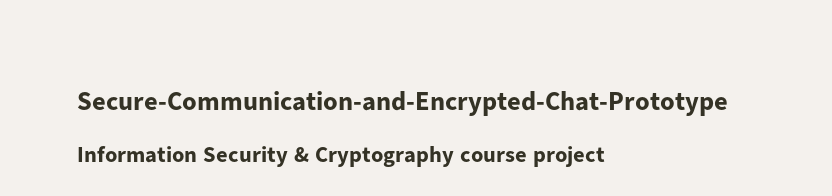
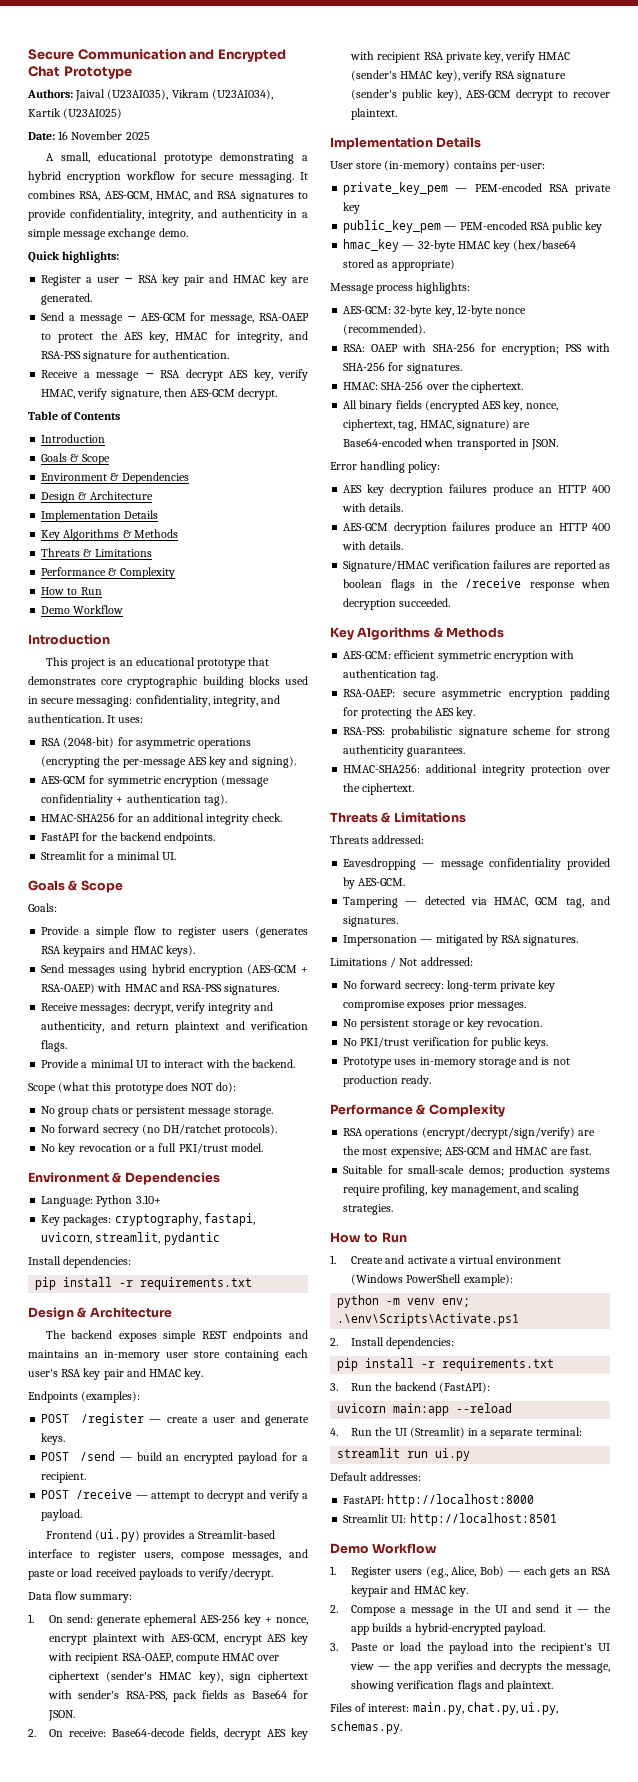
[77,91,728,116] [77,146,606,167] Secure-Communication-and-Encrypted-Chat-Prototype // Information Security & Cryptography course project -> [28,49,286,62] [28,66,132,79] [27,89,273,101] [28,108,123,119] [28,131,150,140] [45,152,309,164] [28,171,309,183] [28,190,308,202] [28,209,308,221] [28,228,188,240] [28,251,120,263] [41,274,309,286] [41,293,93,305] [41,312,309,324] [41,331,308,343] [41,350,229,362] [41,369,308,381] [41,388,278,400] [28,411,121,420] [41,434,106,443] [41,453,110,465] [41,472,189,484] [41,491,153,503] [41,510,159,522] [41,529,178,541] [41,548,152,557] [41,567,175,579] [41,587,102,595] [41,605,124,614] [28,634,110,645] [45,657,270,669] [28,676,308,688] [28,695,281,707] [28,714,144,723] [41,737,252,749] [41,756,296,768] [41,775,270,787] [41,794,227,806] [41,813,283,825] [41,832,216,844] [41,851,177,860] [28,880,123,893] [28,903,57,912] [41,926,308,938] [41,945,196,957] [41,964,308,976] [41,983,280,995] [41,1002,274,1014] [41,1021,309,1033] [41,1040,68,1052] [41,1059,296,1068] [28,1082,237,1094] [41,1105,273,1117] [41,1124,278,1136] [41,1143,263,1155] [28,1172,220,1185] [41,1195,161,1207] [41,1213,255,1226] [41,1232,220,1245] [28,1256,132,1268] [35,1277,253,1290] [28,1307,172,1320] [45,1330,309,1342] [28,1349,308,1361] [28,1368,204,1380] [28,1391,141,1403] [41,1413,310,1426] [41,1433,66,1445] [41,1451,308,1464] [41,1472,87,1483] [41,1489,308,1502] [41,1509,83,1521] [45,1529,275,1542] [28,1549,308,1561] [28,1568,274,1580] [28,1591,133,1603] [28,1614,308,1626] [49,1633,308,1645] [48,1652,280,1664] [49,1671,308,1683] [48,1690,308,1702] [48,1710,76,1721] [28,1728,308,1740] [350,51,571,63] [351,70,567,82] [351,89,610,101] [351,108,398,120] [330,137,482,150] [330,160,545,172] [343,182,611,195] [343,202,361,214] [343,220,603,233] [343,239,577,252] [343,259,455,271] [330,282,471,294] [343,305,527,317] [343,324,426,335] [343,343,610,355] [343,362,462,374] [343,381,524,393] [343,400,558,412] [343,419,531,431] [343,438,559,450] [330,461,441,473] [343,484,610,496] [342,503,404,512] [343,522,610,534] [342,541,404,550] [343,560,610,572] [343,578,610,591] [343,598,451,610] [330,627,505,640] [343,650,575,662] [343,669,439,681] [343,688,610,700] [343,707,476,719] [343,726,610,738] [343,745,466,757] [343,764,610,776] [343,783,415,795] [330,812,466,823] [330,835,425,844] [343,858,610,870] [343,877,406,889] [343,896,610,908] [343,916,399,927] [343,934,579,946] [330,957,473,968] [343,980,556,992] [343,1000,526,1011] [343,1018,543,1030] [343,1037,549,1049] [343,1056,570,1068] [343,1075,432,1087] [330,1104,505,1117] [343,1127,595,1139] [343,1146,591,1158] [343,1165,610,1177] [343,1184,580,1196] [343,1204,394,1215] [330,1232,407,1243] [330,1255,562,1264] [351,1274,513,1286] [337,1295,471,1308] [337,1313,520,1326] [330,1337,455,1349] [337,1358,555,1371] [330,1382,490,1393] [337,1403,513,1416] [330,1427,582,1439] [337,1448,471,1461] [330,1472,422,1481] [343,1494,535,1507] [343,1513,557,1526] [330,1543,438,1554] [330,1566,611,1578] [351,1585,468,1597] [330,1604,611,1616] [351,1623,546,1635] [330,1642,610,1654] [350,1661,610,1673] [351,1680,554,1692] [330,1702,559,1715] [330,1721,402,1734] Secure Communication and Encrypted Chat Prototype // Authors: Jaival (U23AI035), Vikram (U23AI034), Kartik (U23AI025) // Date: 16 November 2025 // A small, educational prototype demonstrating a hybrid encryption workflow for secure messaging. It combines RSA, AES-GCM, HMAC, and RSA signatures to provide confidentiality, integrity, and authenticity in a simple message exchange demo. // Quick highlights: // Register a user → RSA key pair and HMAC key are generated. // Send a message → AES-GCM for message, RSA-OAEP to protect the AES key, HMAC for integrity, and RSA-PSS signature for authentication. // Receive a message → RSA decrypt AES key, verify HMAC, verify signature, then AES-GCM decrypt. // Table of Contents // Introduction // Goals & Scope // Environment & Dependencies // Design & Architecture // Implementation Details // Key Algorithms & Methods // Threats & Limitations // Performance & Complexity // How to Run // Demo Workflow // Introduction // This project is an educational prototype that demonstrates core cryptographic building blocks used in secure messaging: confidentiality, integrity, and authentication. It uses: // RSA (2048-bit) for asymmetric operations (encrypting the per-message AES key and signing). // AES-GCM for symmetric encryption (message confidentiality + authentication tag). // HMAC-SHA256 for an additional integrity check. // FastAPI for the backend endpoints. // Streamlit for a minimal UI. // Goals & Scope // Goals: // Provide a simple flow to register users (generates RSA keypairs and HMAC keys). // Send messages using hybrid encryption (AES-GCM + RSA-OAEP) with HMAC and RSA-PSS signatures. // Receive messages: decrypt, verify integrity and authenticity, and return plaintext and verification flags. // Provide a minimal UI to interact with the backend. // Scope (what this prototype does NOT do): // No group chats or persistent message storage. // No forward secrecy (no DH/ratchet protocols). // No key revocation or a full PKI/trust model. // Environment & Dependencies // Language: Python 3.10+ // Key packages: cryptography, fastapi, uvicorn, streamlit, pydantic // Install dependencies: // pip install -r requirements.txt // Design & Architecture // The backend exposes simple REST endpoints and maintains an in-memory user store containing each user's RSA key pair and HMAC key. // Endpoints (examples): // POST /register — create a user and generate keys. // POST /send — build an encrypted payload for a recipient. // POST /receive — attempt to decrypt and verify a payload. // Frontend (ui.py) provides a Streamlit-based interface to register users, compose messages, and paste or load received payloads to verify/decrypt. // Data flow summary: // 1. On send: generate ephemeral AES-256 key + nonce, encrypt plaintext with AES-GCM, encrypt AES key with recipient RSA-OAEP, compute HMAC over ciphertext (sender's HMAC key), sign ciphertext with sender's RSA-PSS, pack fields as Base64 for JSON. // 2. On receive: Base64-decode fields, decrypt AES key with recipient RSA private key, verify HMAC (sender's HMAC key), verify RSA signature (sender's public key), AES-GCM decrypt to recover plaintext. // Implementation Details // User store (in-memory) contains per-user: // private_key_pem — PEM-encoded RSA private key // public_key_pem — PEM-encoded RSA public key // hmac_key — 32-byte HMAC key (hex/base64 stored as appropriate) // Message process highlights: // AES-GCM: 32-byte key, 12-byte nonce (recommended). // RSA: OAEP with SHA-256 for encryption; PSS with SHA-256 for signatures. // HMAC: SHA-256 over the ciphertext. // All binary fields (encrypted AES key, nonce, ciphertext, tag, HMAC, signature) are Base64-encoded when transported in JSON. // Error handling policy: // AES key decryption failures produce an HTTP 400 with details. // AES-GCM decryption failures produce an HTTP 400 with details. // Signature/HMAC verification failures are reported as boolean flags in the /receive response when decryption succeeded. // Key Algorithms & Methods // AES-GCM: efficient symmetric encryption with authentication tag. // RSA-OAEP: secure asymmetric encryption padding for protecting the AES key. // RSA-PSS: probabilistic signature scheme for strong authenticity guarantees. // HMAC-SHA256: additional integrity protection over the ciphertext. // Threats & Limitations // Threats addressed: // Eavesdropping — message confidentiality provided by AES-GCM. // Tampering — detected via HMAC, GCM tag, and signatures. // Impersonation — mitigated by RSA signatures. // Limitations / Not addressed: // No forward secrecy: long-term private key compromise exposes prior messages. // No persistent storage or key revocation. // No PKI/trust verification for public keys. // Prototype uses in-memory storage and is not production ready. // Performance & Complexity // RSA operations (encrypt/decrypt/sign/verify) are the most expensive; AES-GCM and HMAC are fast. // Suitable for small-scale demos; production systems require profiling, key management, and scaling strategies. // How to Run // 1. Create and activate a virtual environment (Windows PowerShell example): // python -m venv env; .\env\Scripts\Activate.ps1 // 2. Install dependencies: // pip install -r requirements.txt // 3. Run the backend (FastAPI): // uvicorn main:app --reload // 4. Run the UI (Streamlit) in a separate terminal: // streamlit run ui.py // Default addresses: // FastAPI: http://localhost:8000 // Streamlit UI: http://localhost:8501 // Demo Workflow // 1. Register users (e.g., Alice, Bob) — each gets an RSA keypair and HMAC key. // 2. Compose a message in the UI and send it — the app builds a hybrid-encrypted payload. // 3. Paste or load the payload into the recipient's UI view — the app verifies and decrypts the message, showing verification flags and plaintext. // Files of interest: main.py, chat.py, ui.py, schemas.py.

